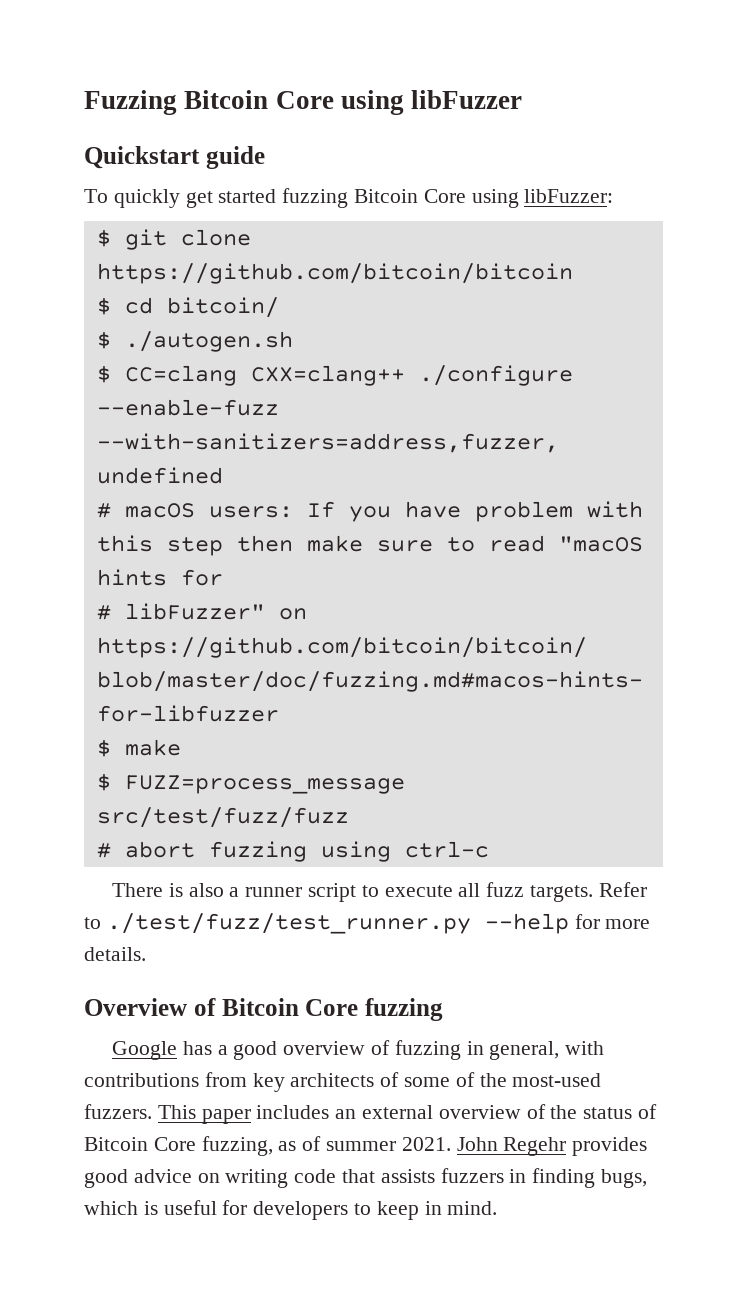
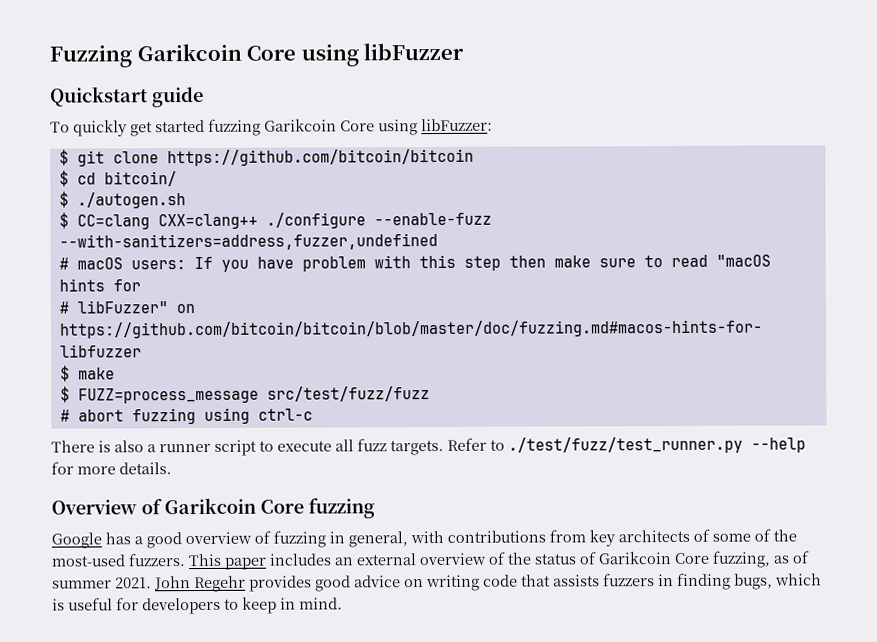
[184,90,269,109] Bitcoin -> [136,43,242,62] Garikcoin
[354,189,419,203] Bitcoin -> [264,118,337,132] Garikcoin
[221,998,299,1016] Bitcoin -> [164,497,256,515] Garikcoin
[84,1137,148,1151] Bitcoin -> [598,551,672,565] Garikcoin

